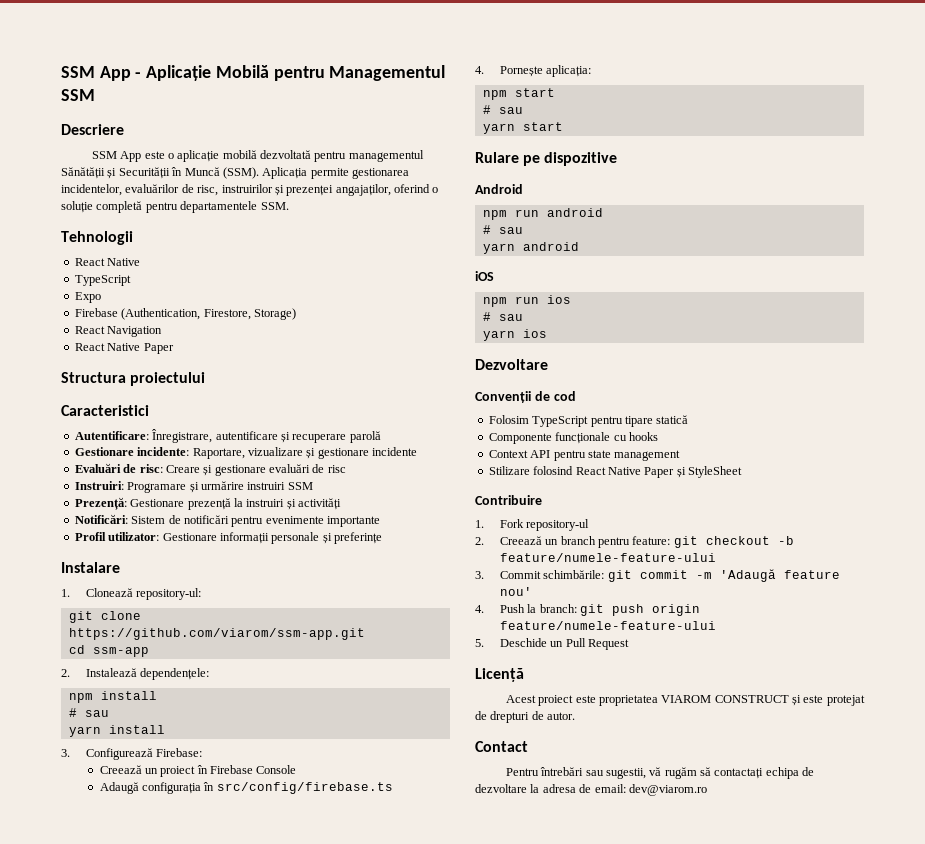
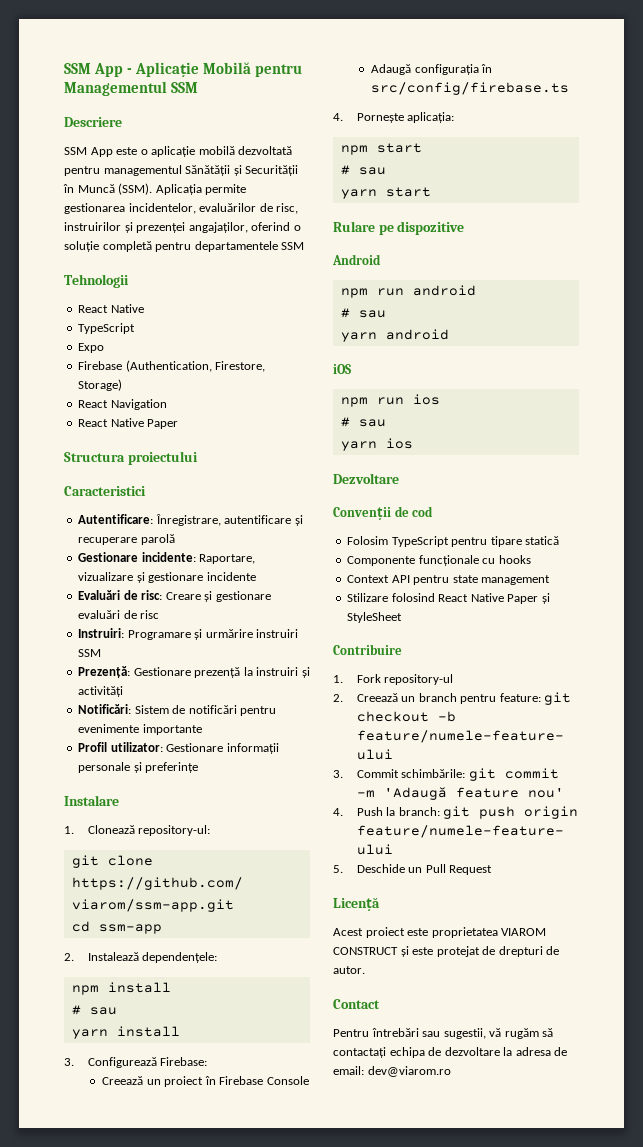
[260,202,289,210] SSM. -> [281,242,305,250] SSM

